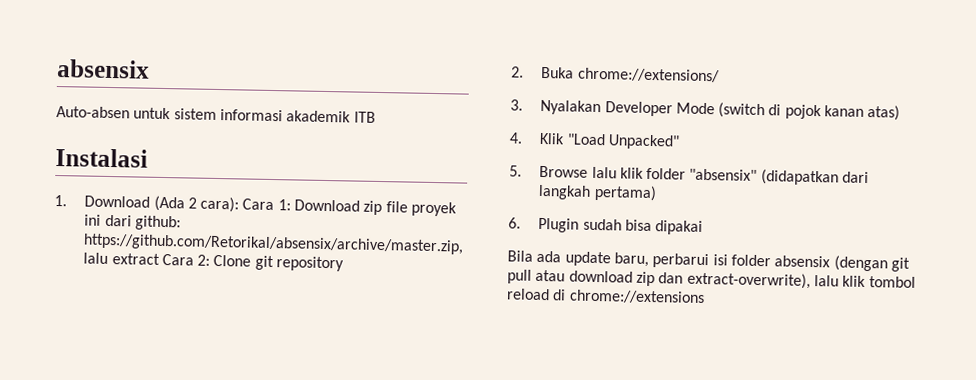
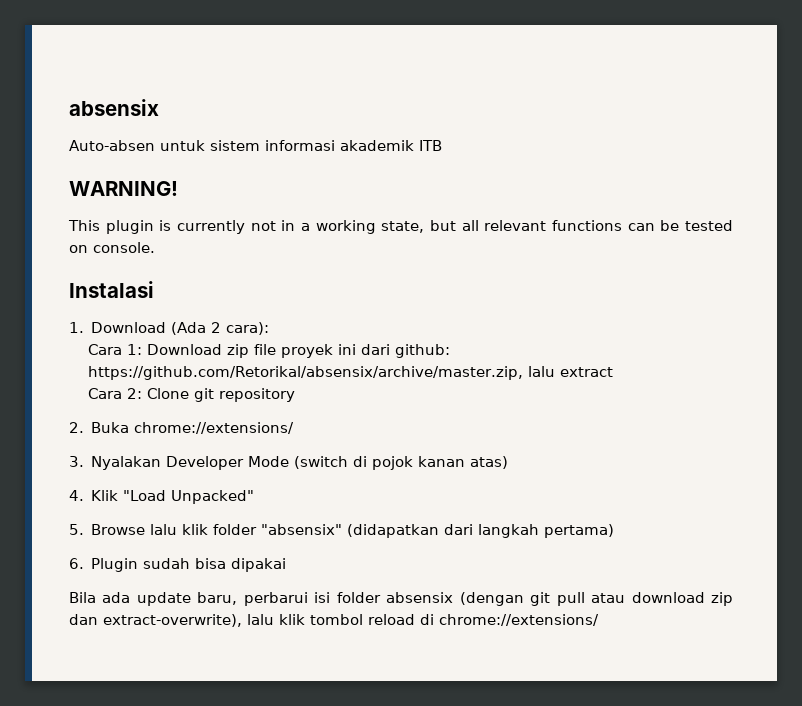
(376, 117) none -> [69,181,178,196] [68,220,733,234] [69,242,155,253] // WARNING! // This plugin is currently not in a working state, but all relevant functions can be tested on console.
(240, 204) none -> (270, 328) //
(160, 259) none -> (613, 372) //
[568,289,705,305] chrome://extensions -> [439,614,599,626] chrome://extensions/

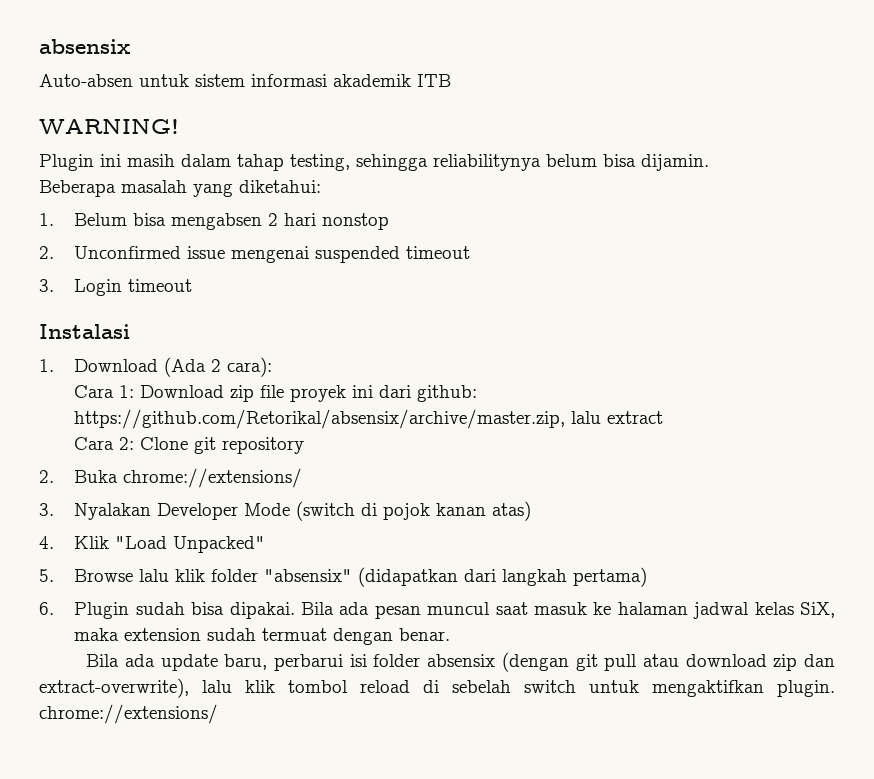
[68,220,733,234] [69,242,155,253] This plugin is currently not in a working state, but all relevant functions can be tested on console. -> [39,154,709,171] [39,180,321,197] [39,213,390,230] [39,246,471,263] [39,279,193,296] Plugin ini masih dalam tahap testing, sehingga reliabilitynya belum bisa dijamin. // Beberapa masalah yang diketahui: // 1. Belum bisa mengabsen 2 hari nonstop // 2. Unconfirmed issue mengenai suspended timeout // 3. Login timeout
[231,558,287,572] dipakai -> [229,602,835,619] [74,628,451,645] dipakai. Bila ada pesan muncul saat masuk ke halaman jadwal kelas SiX, maka extension sudah termuat dengan benar.
(434, 619) none -> [452,680,835,697] sebelah switch untuk mengaktifkan plugin.

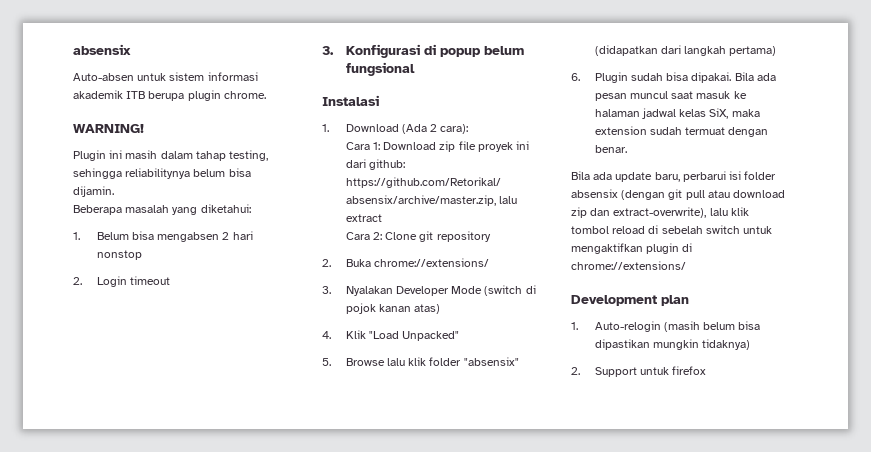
(451, 80) none -> [148,90,266,101] berupa plugin chrome.
[74,246,471,263] [39,279,193,296] Unconfirmed issue mengenai suspended timeout // 3. Login timeout -> [96,276,170,287] [322,44,524,58] [345,62,415,76] Login timeout // 3. Konfigurasi di popup belum fungsional
[777,680,835,697] [39,704,218,724] plugin. chrome://extensions/ -> [646,243,693,254] [571,261,686,270] [571,295,689,306] [571,321,761,332] [594,339,751,350] [571,366,707,377] plugin di chrome://extensions/ // Development plan // 1. Auto-relogin (masih belum bisa dipastikan mungkin tidaknya) // 2. Support untuk firefox

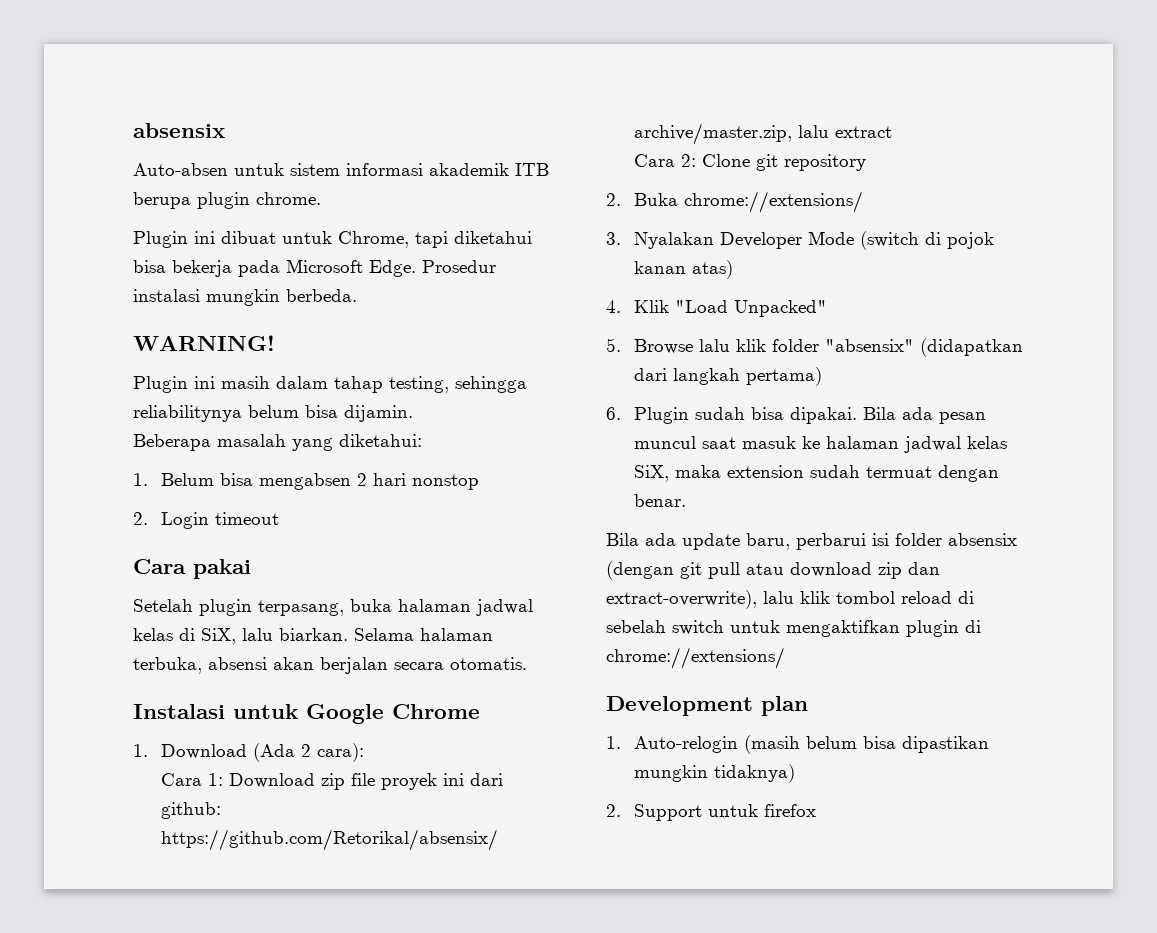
(266, 95) none -> [133,231,532,248] [133,259,496,277] [133,289,357,306] // Plugin ini dibuat untuk Chrome, tapi diketahui bisa bekerja pada Microsoft Edge. Prosedur instalasi mungkin berbeda.
[322,44,524,58] [345,62,415,76] [322,95,379,106] 3. Konfigurasi di popup belum fungsional // Instalasi -> [133,559,251,579] [133,599,533,616] [133,628,493,645] [133,657,527,674] [133,704,480,724] Cara pakai // Setelah plugin terpasang, buka halaman jadwal kelas di SiX, lalu biarkan. Selama halaman terbuka, absensi akan berjalan secara otomatis. // Instalasi untuk Google Chrome

